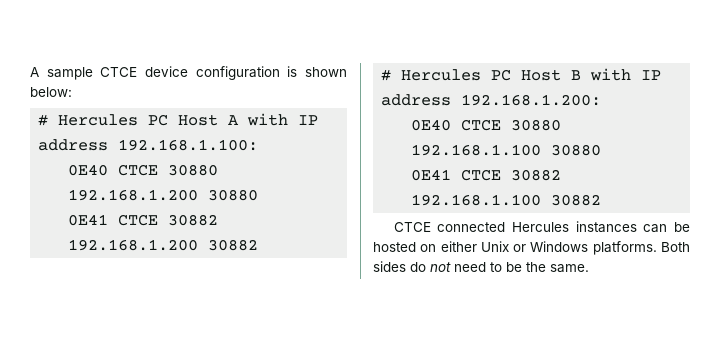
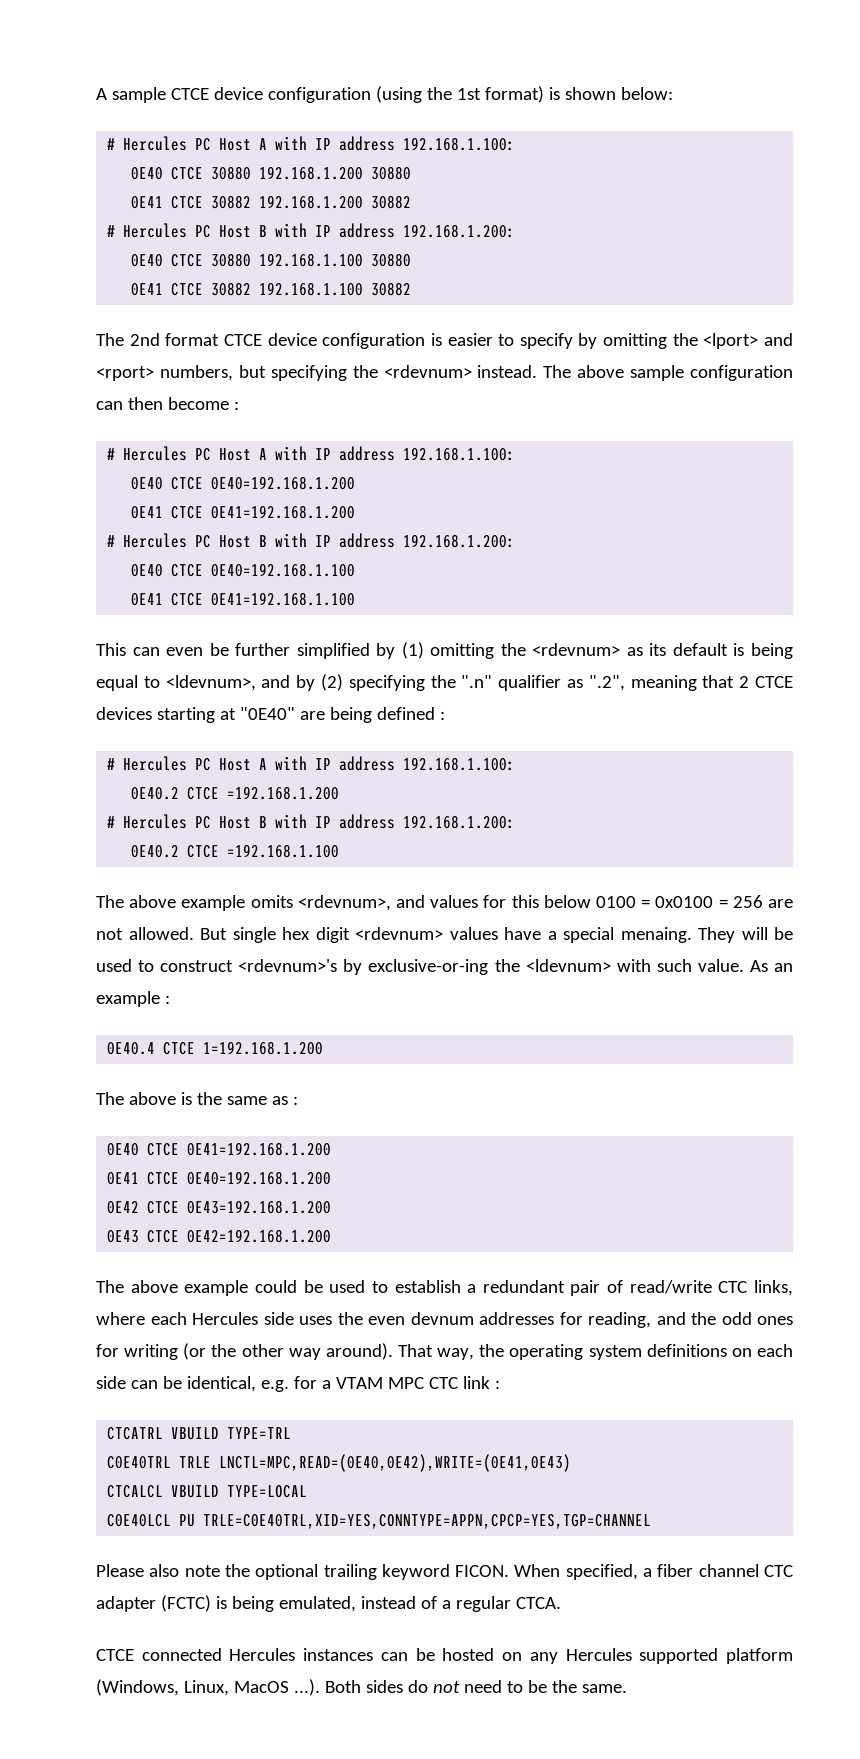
(280, 73) none -> [375,86,544,103] (using the 1st format)
(602, 200) none -> [96,333,793,349] [96,365,793,381] [96,397,239,410] [107,446,516,461] [131,476,356,490] [131,505,356,519] [107,533,516,548] [131,563,356,577] [131,592,356,606] [96,642,793,659] [96,674,793,691] [96,707,445,723] [107,756,516,771] [131,786,340,800] [107,814,516,829] [131,844,340,858] [96,895,794,911] [96,927,793,943] [96,959,794,975] [96,991,170,1007] [107,1041,324,1055] [96,1092,298,1105] [107,1142,332,1156] [107,1171,332,1185] [107,1200,332,1214] [107,1229,332,1243] [96,1280,793,1296] [96,1312,793,1328] [96,1343,793,1360] [96,1376,500,1392] [107,1427,292,1440] [107,1454,572,1472] [107,1485,308,1498] [107,1514,652,1529] [96,1564,793,1580] [96,1595,561,1612] // The 2nd format CTCE device configuration is easier to specify by omitting the <lport> and <rport> numbers, but specifying the <rdevnum> instead. The above sample configuration can then become : // # Hercules PC Host A with IP address 192.168.1.100: // 0E40 CTCE 0E40=192.168.1.200 // 0E41 CTCE 0E41=192.168.1.200 // # Hercules PC Host B with IP address 192.168.1.200: // 0E40 CTCE 0E40=192.168.1.100 // 0E41 CTCE 0E41=192.168.1.100 // This can even be further simplified by (1) omitting the <rdevnum> as its default is being equal to <ldevnum>, and by (2) specifying the ".n" qualifier as ".2", meaning that 2 CTCE devices starting at "0E40" are being defined : // # Hercules PC Host A with IP address 192.168.1.100: // 0E40.2 CTCE =192.168.1.200 // # Hercules PC Host B with IP address 192.168.1.200: // 0E40.2 CTCE =192.168.1.100 // The above example omits <rdevnum>, and values for this below 0100 = 0x0100 = 256 are not allowed. But single hex digit <rdevnum> values have a special menaing. They will be used to construct <rdevnum>'s by exclusive-or-ing the <ldevnum> with such value. As an example : // 0E40.4 CTCE 1=192.168.1.200 // The above is the same as : // 0E40 CTCE 0E41=192.168.1.200 // 0E41 CTCE 0E40=192.168.1.200 // 0E42 CTCE 0E43=192.168.1.200 // 0E43 CTCE 0E42=192.168.1.200 // The above example could be used to establish a redundant pair of read/write CTC links, where each Hercules side uses the even devnum addresses for reading, and the odd ones for writing (or the other way around). That way, the operating system definitions on each side can be identical, e.g. for a VTAM MPC CTC link : // CTCATRL VBUILD TYPE=TRL // C0E40TRL TRLE LNCTL=MPC,READ=(0E40,0E42),WRITE=(0E41,0E43) // CTCALCL VBUILD TYPE=LOCAL // C0E40LCL PU TRLE=C0E40TRL,XID=YES,CONNTYPE=APPN,CPCP=YES,TGP=CHANNEL // Please also note the optional trailing keyword FICON. When specified, a fiber channel CTC adapter (FCTC) is being emulated, instead of a regular CTCA.
[440,241,657,255] either Unix or Windows platforms. -> [529,1648,794,1664] [96,1679,320,1696] any Hercules supported platform (Windows, Linux, MacOS ...).

